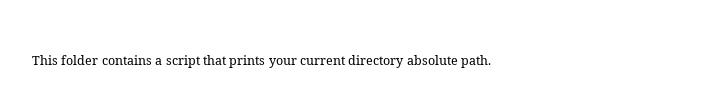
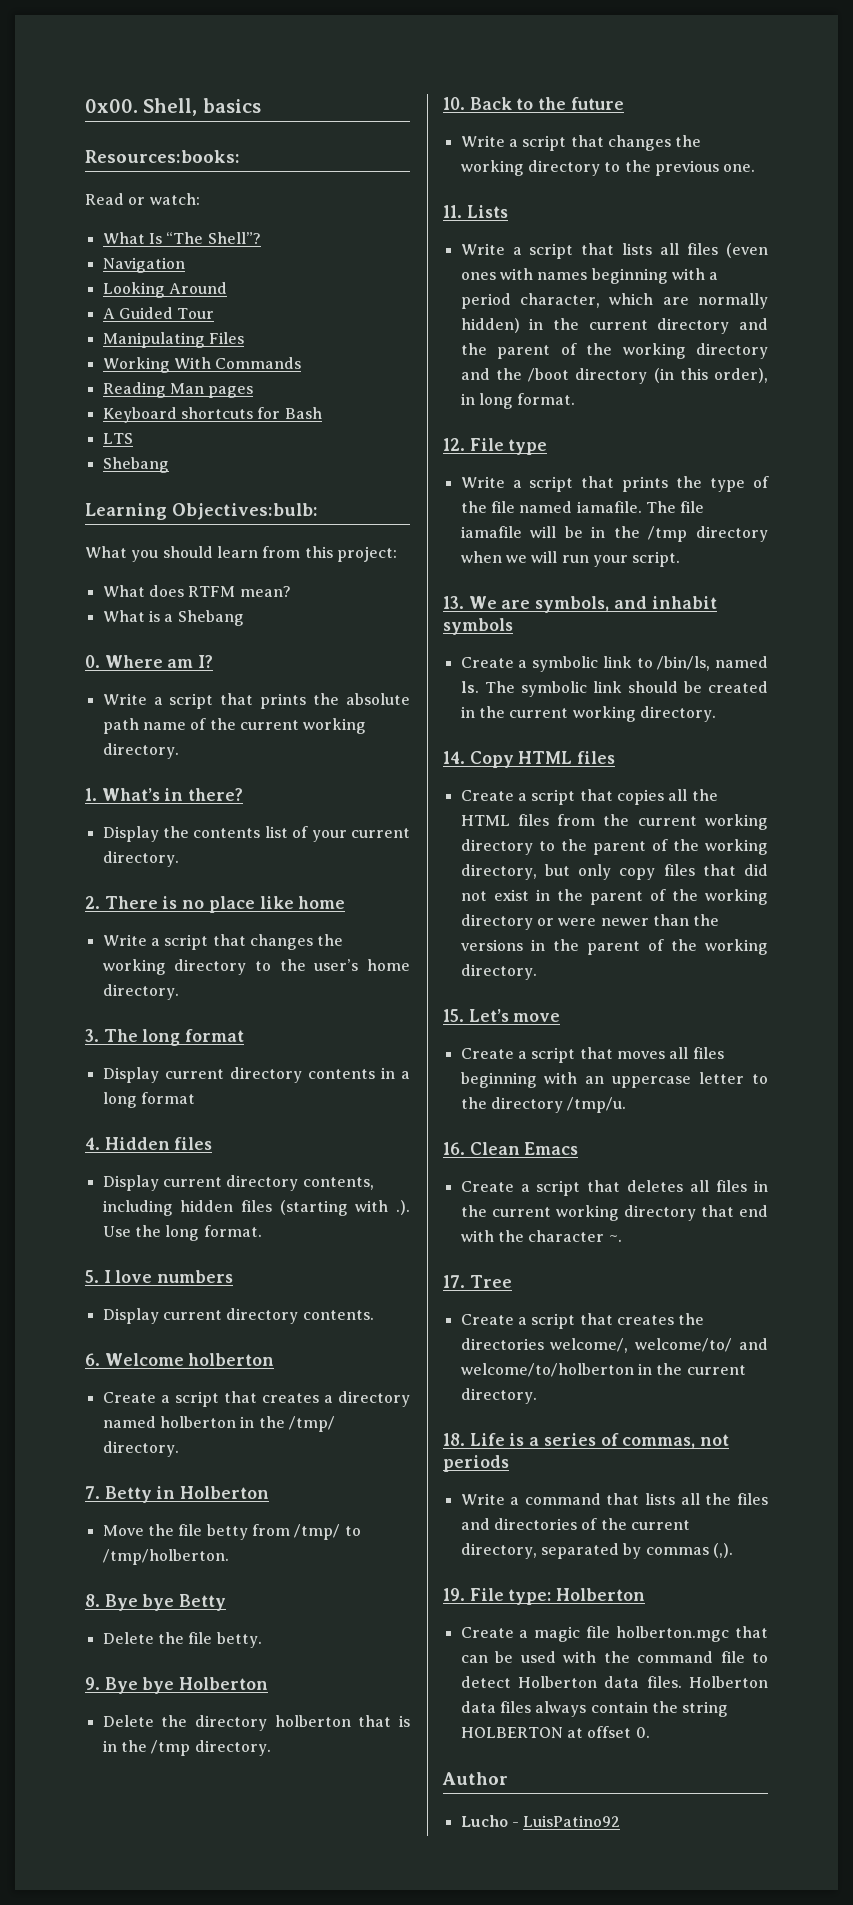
[32,55,492,68] This folder contains a script that prints your current directory absolute path. -> [85,98,261,116] [85,150,240,163] [85,193,200,205] [102,232,261,244] [102,257,185,273] [102,282,227,298] [102,307,215,319] [102,332,244,348] [102,357,302,373] [102,382,254,398] [102,407,322,423] [102,433,133,444] [102,457,169,473] [85,503,318,520] [85,546,397,562] [102,585,291,597] [102,610,244,626] [85,655,214,668] [102,693,410,709] [102,718,367,734] [102,743,179,759] [85,788,244,801] [102,826,410,842] [102,851,179,867] [85,896,346,913] [102,934,344,950] [102,959,410,975] [102,984,179,1000] [85,1029,245,1046] [102,1067,410,1083] [102,1092,195,1108] [85,1137,213,1150] [102,1175,374,1191] [102,1200,410,1216] [102,1225,262,1241] [85,1270,234,1283] [102,1308,374,1324] [85,1353,275,1366] [102,1391,410,1407] [102,1416,335,1432] [102,1441,179,1457] [85,1486,270,1503] [102,1524,361,1540] [102,1549,229,1565] [85,1594,227,1611] [102,1632,262,1648] [85,1677,269,1694] [102,1715,410,1731] [102,1740,271,1756] [443,97,624,110] [460,135,702,151] [460,160,756,176] [443,205,508,218] [460,243,768,259] [460,268,719,284] [460,293,768,309] [460,318,768,334] [460,343,768,359] [460,368,768,384] [460,393,576,409] [443,438,548,455] [460,476,769,492] [460,501,705,513] [460,526,768,542] [460,551,681,567] [443,596,717,613] [443,618,513,635] [460,656,768,672] [460,681,768,697] [460,706,716,722] [443,751,616,768] [460,789,718,805] [460,814,768,830] [460,839,768,855] [460,864,768,880] [460,889,768,905] [460,914,720,930] [460,939,768,955] [460,964,537,980] [443,1009,561,1022] [460,1047,724,1063] [460,1072,768,1088] [460,1097,627,1113] [443,1142,579,1155] [460,1180,768,1196] [460,1205,768,1221] [460,1230,622,1242] [443,1275,512,1288] [460,1313,705,1329] [460,1338,768,1353] [460,1363,746,1377] [460,1388,537,1404] [443,1433,730,1449] [443,1455,509,1472] [460,1493,768,1505] [460,1518,690,1530] [460,1543,733,1559] [443,1588,646,1605] [460,1626,768,1642] [460,1651,768,1663] [460,1676,768,1688] [460,1701,729,1717] [460,1726,650,1738] [442,1772,508,1785] [460,1815,621,1827] 0x00. Shell, basics // Resources:books: // Read or watch: // What Is “The Shell”? // Navigation // Looking Around // A Guided Tour // Manipulating Files // Working With Commands // Reading Man pages // Keyboard shortcuts for Bash // LTS // Shebang // Learning Objectives:bulb: // What you should learn from this project: // What does RTFM mean? // What is a Shebang // 0. Where am I? // Write a script that prints the absolute path name of the current working directory. // 1. What’s in there? // Display the contents list of your current directory. // 2. There is no place like home // Write a script that changes the working directory to the user’s home directory. // 3. The long format // Display current directory contents in a long format // 4. Hidden files // Display current directory contents, including hidden files (starting with .). Use the long format. // 5. I love numbers // Display current directory contents. // 6. Welcome holberton // Create a script that creates a directory named holberton in the /tmp/ directory. // 7. Betty in Holberton // Move the file betty from /tmp/ to /tmp/holberton. // 8. Bye bye Betty // Delete the file betty. // 9. Bye bye Holberton // Delete the directory holberton that is in the /tmp directory. // 10. Back to the future // Write a script that changes the working directory to the previous one. // 11. Lists // Write a script that lists all files (even ones with names beginning with a period character, which are normally hidden) in the current directory and the parent of the working directory and the /boot directory (in this order), in long format. // 12. File type // Write a script that prints the type of the file named iamafile. The file iamafile will be in the /tmp directory when we will run your script. // 13. We are symbols, and inhabit symbols // Create a symbolic link to /bin/ls, named ls. The symbolic link should be created in the current working directory. // 14. Copy HTML files // Create a script that copies all the HTML files from the current working directory to the parent of the working directory, but only copy files that did not exist in the parent of the working directory or were newer than the versions in the parent of the working directory. // 15. Let’s move // Create a script that moves all files beginning with an uppercase letter to the directory /tmp/u. // 16. Clean Emacs // Create a script that deletes all files in the current working directory that end with the character ~. // 17. Tree // Create a script that creates the directories welcome/, welcome/to/ and welcome/to/holberton in the current directory. // 18. Life is a series of commas, not periods // Write a command that lists all the files and directories of the current directory, separated by commas (,). // 19. File type: Holberton // Create a magic file holberton.mgc that can be used with the command file to detect Holberton data files. Holberton data files always contain the string HOLBERTON at offset 0. // Author // Lucho - LuisPatino92

